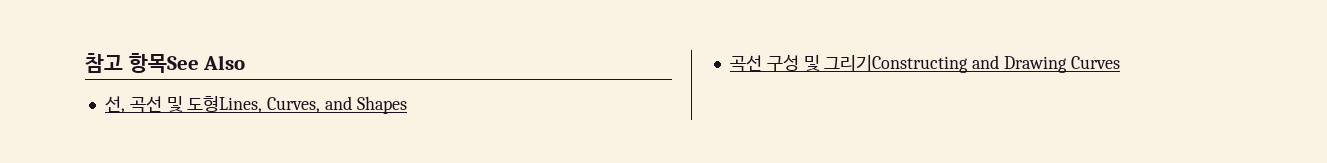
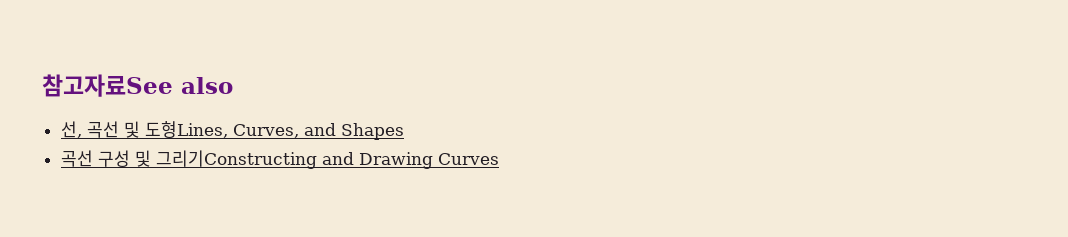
[85,53,246,73] 참고 항목See Also -> [42,74,233,97] 참고자료See also

